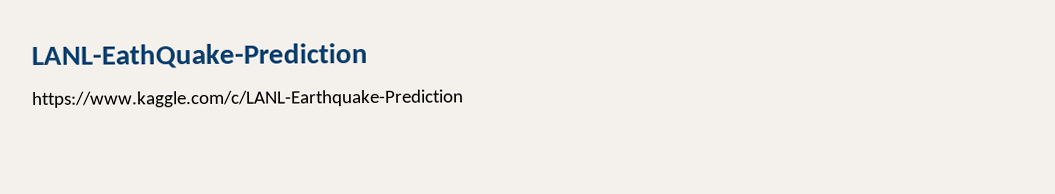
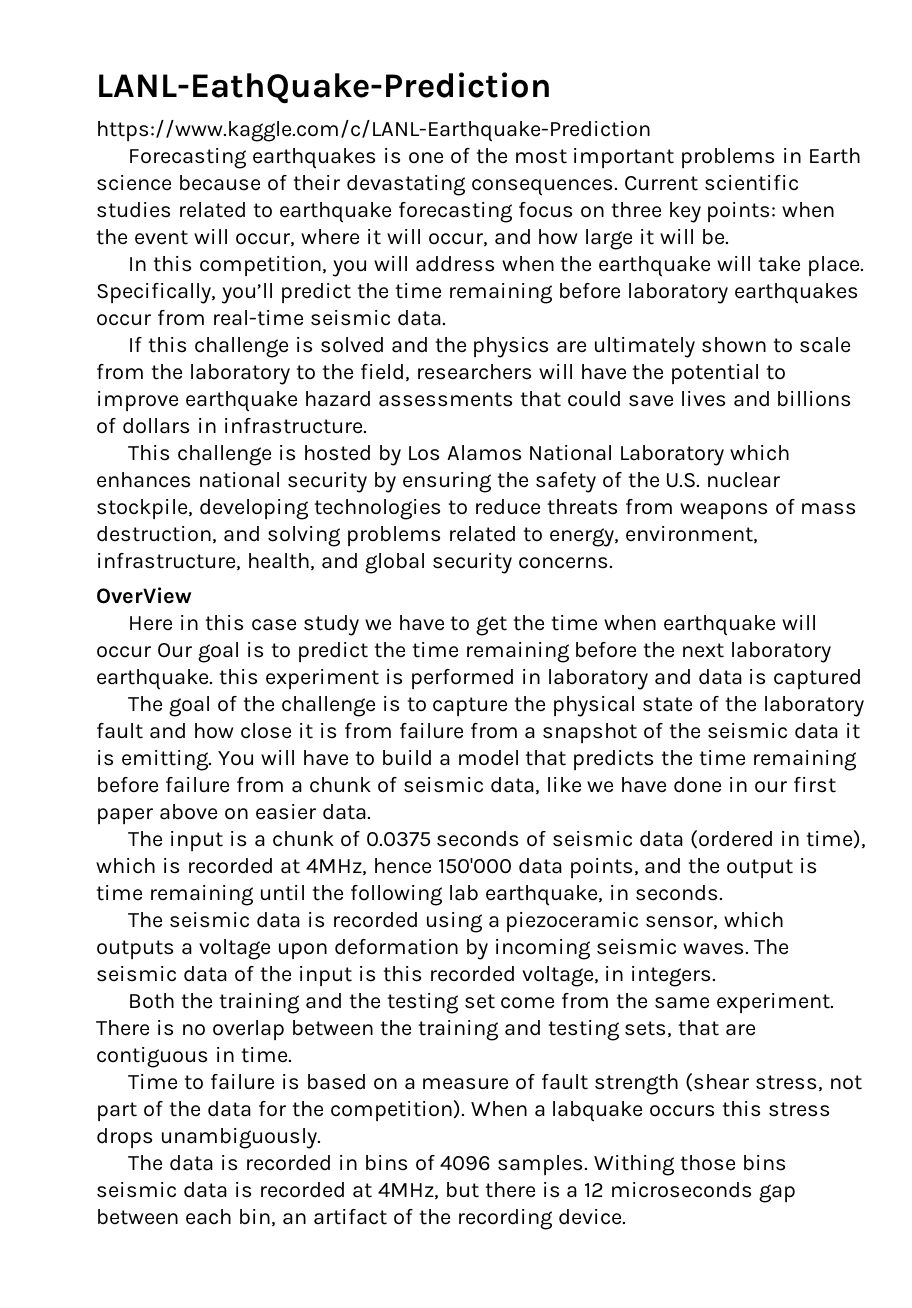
(464, 99) none -> [127,147,862,169] [96,174,799,196] [96,201,836,223] [96,228,730,250] [127,255,865,277] [96,282,859,304] [96,309,446,326] [127,336,852,358] [96,363,787,385] [96,390,853,412] [96,417,367,434] [127,444,791,466] [96,471,781,493] [96,498,858,520] [96,525,758,547] [96,552,613,574] [96,587,192,604] [127,614,818,636] [96,641,832,663] [96,668,863,690] [127,695,865,717] [96,722,861,744] [96,749,858,771] [96,776,837,795] [96,803,371,825] [127,830,867,852] [96,857,819,879] [96,884,723,906] [127,911,785,933] [96,938,790,960] [96,965,717,987] [127,992,835,1014] [96,1019,757,1041] [96,1046,292,1068] [127,1073,863,1095] [96,1100,832,1122] [96,1127,321,1149] [127,1154,788,1176] [96,1181,797,1203] [96,1208,626,1230] // Forecasting earthquakes is one of the most important problems in Earth science because of their devastating consequences. Current scientific studies related to earthquake forecasting focus on three key points: when the event will occur, where it will occur, and how large it will be. // In this competition, you will address when the earthquake will take place. Specifically, you’ll predict the time remaining before laboratory earthquakes occur from real-time seismic data. // If this challenge is solved and the physics are ultimately shown to scale from the laboratory to the field, researchers will have the potential to improve earthquake hazard assessments that could save lives and billions of dollars in infrastructure. // This challenge is hosted by Los Alamos National Laboratory which enhances national security by ensuring the safety of the U.S. nuclear stockpile, developing technologies to reduce threats from weapons of mass destruction, and solving problems related to energy, environment, infrastructure, health, and global security concerns. // OverView // Here in this case study we have to get the time when earthquake will occur Our goal is to predict the time remaining before the next laboratory earthquake. this experiment is performed in laboratory and data is captured // The goal of the challenge is to capture the physical state of the laboratory fault and how close it is from failure from a snapshot of the seismic data it is emitting. You will have to build a model that predicts the time remaining before failure from a chunk of seismic data, like we have done in our first paper above on easier data. // The input is a chunk of 0.0375 seconds of seismic data (ordered in time), which is recorded at 4MHz, hence 150'000 data points, and the output is time remaining until the following lab earthquake, in seconds. // The seismic data is recorded using a piezoceramic sensor, which outputs a voltage upon deformation by incoming seismic waves. The seismic data of the input is this recorded voltage, in integers. // Both the training and the testing set come from the same experiment. There is no overlap between the training and testing sets, that are contiguous in time. // Time to failure is based on a measure of fault strength (shear stress, not part of the data for the competition). When a labquake occurs this stress drops unambiguously. // The data is recorded in bins of 4096 samples. Withing those bins seismic data is recorded at 4MHz, but there is a 12 microseconds gap between each bin, an artifact of the recording device.

